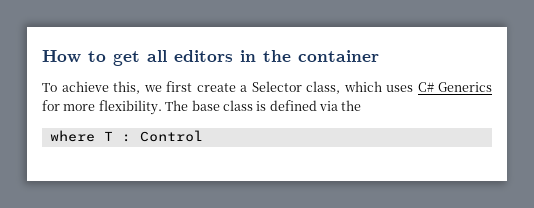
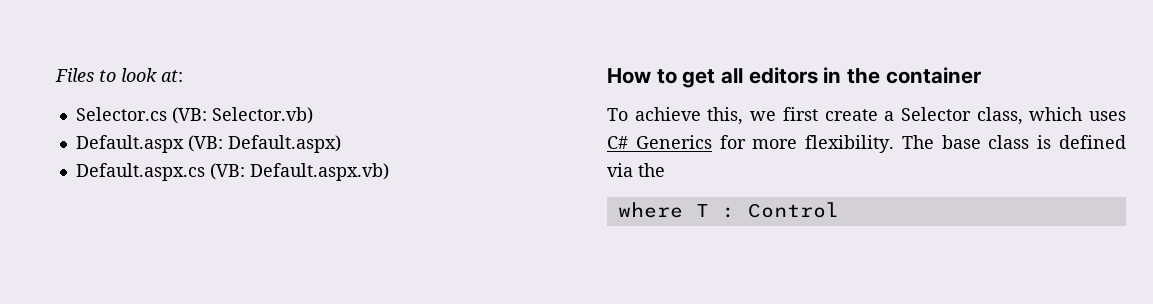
(42, 56) none -> [55,68,183,82] [75,107,313,124] [75,135,341,153] [75,163,389,181] Files to look at: // Selector.cs (VB: Selector.vb) // Default.aspx (VB: Default.aspx) // Default.aspx.cs (VB: Default.aspx.vb) //

